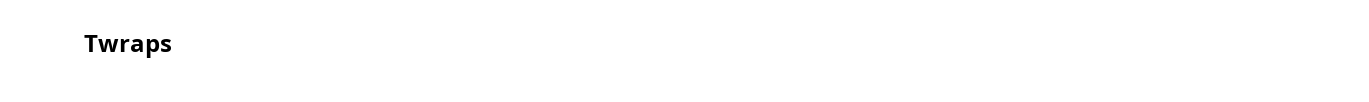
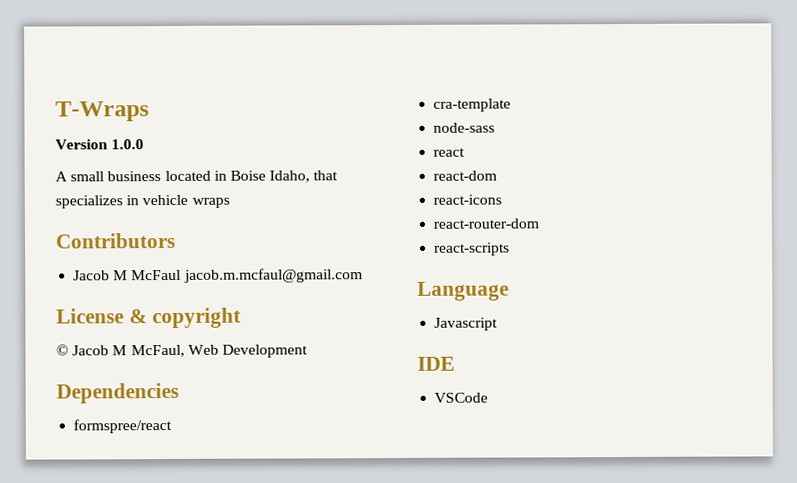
[84,35,172,58] Twraps -> [55,101,149,122] [55,139,145,150] [55,170,339,183] [55,194,230,209] [55,232,176,249] [73,268,363,283] [56,307,242,329] [56,344,308,358] [56,382,179,404] [73,418,173,434] [433,98,512,112] [433,122,496,133] [433,147,466,157] [433,170,498,181] [433,194,503,205] [433,218,540,229] [434,242,511,256] [417,281,509,301] [434,317,499,331] [417,356,455,371] [434,392,489,403] T-Wraps // Version 1.0.0 // A small business located in Boise Idaho, that specializes in vehicle wraps // Contributors // Jacob M McFaul jacob.m.mcfaul@gmail.com // License & copyright // © Jacob M McFaul, Web Development // Dependencies // formspree/react // cra-template // node-sass // react // react-dom // react-icons // react-router-dom // react-scripts // Language // Javascript // IDE // VSCode

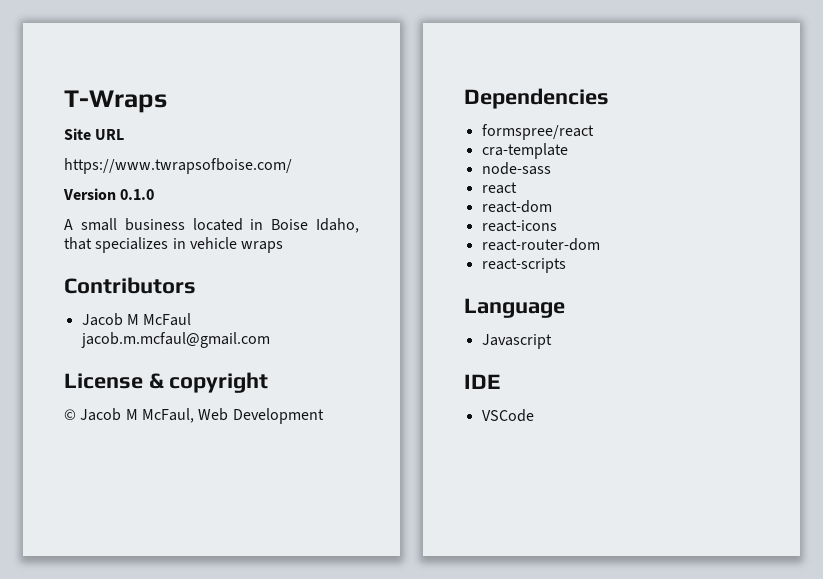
(149, 111) none -> [64,128,125,140] [64,158,292,174] // Site URL // https://www.twrapsofboise.com/
[111,139,145,150] 1.0.0 -> [120,189,155,200] 0.1.0

